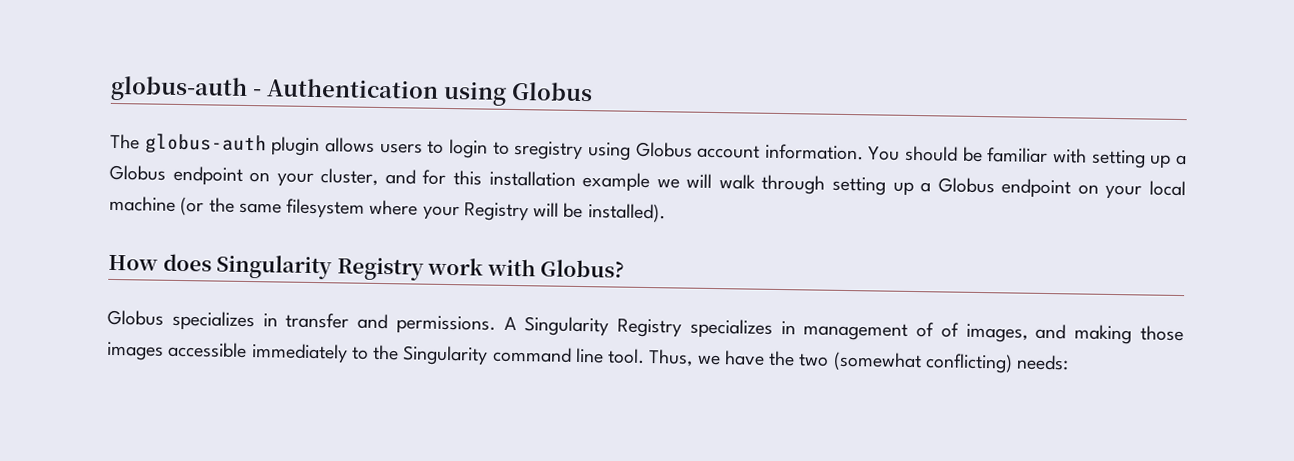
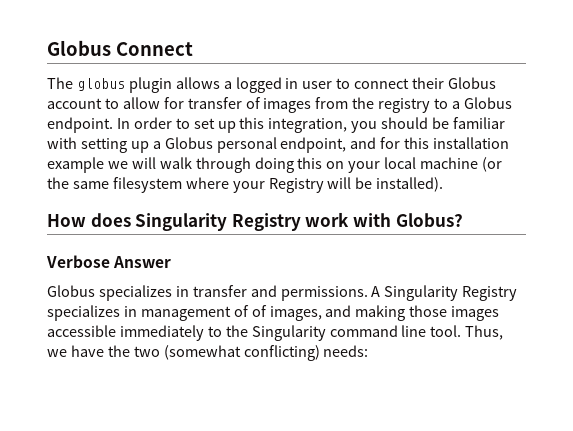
[110,75,593,106] globus-auth - Authentication using Globus -> [47,40,193,56] Globus Connect
[144,133,267,155] globus-auth -> [76,78,125,91] globus
[379,139,901,161] users to login to sregistry using Globus account information. You -> [223,77,497,93] [47,97,512,113] [47,117,378,133] a logged in user to connect their Globus account to allow for transfer of images from the registry to a Globus endpoint. In order to set up this integration, you
[172,165,379,187] endpoint on your cluster, -> [216,137,347,153] personal endpoint,
[831,176,1072,199] setting up a Globus endpoint -> [254,157,323,173] doing this
(626, 268) none -> [46,255,172,268] // Verbose Answer

